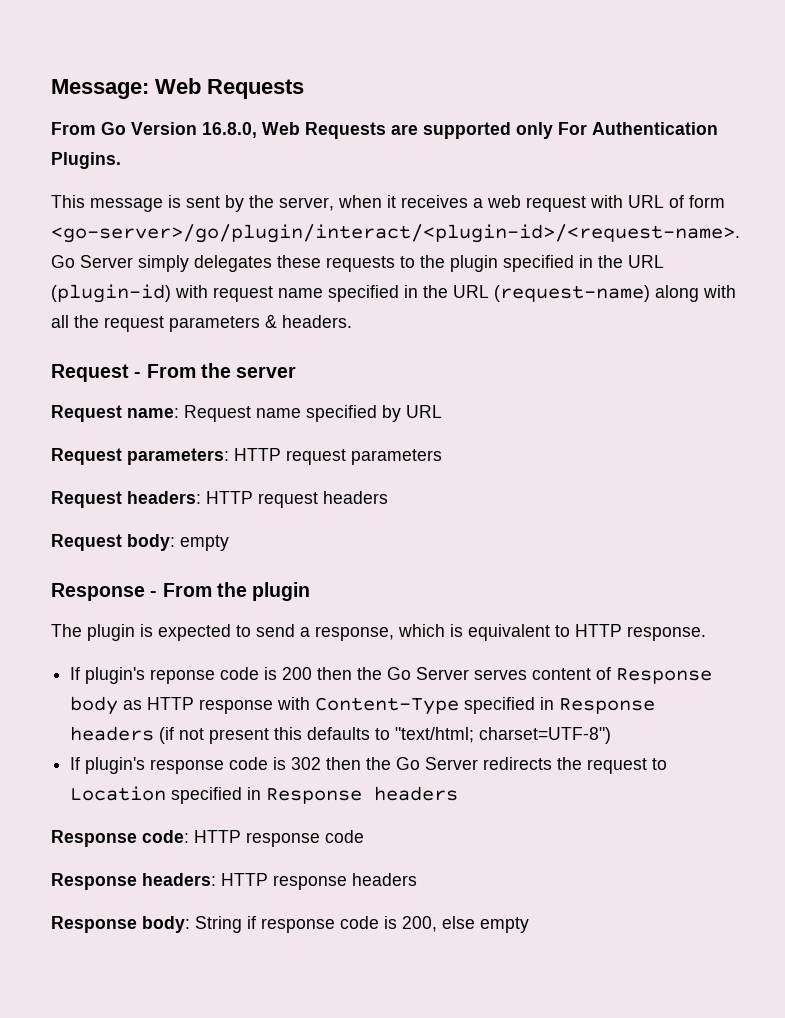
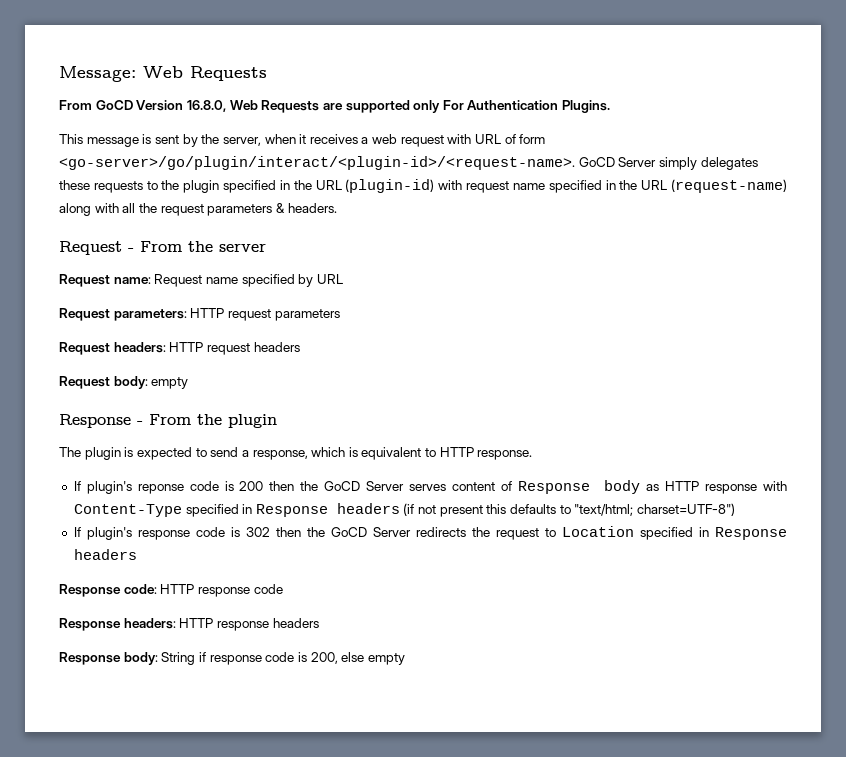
[101,122,126,135] Go -> [95,100,133,110] GoCD
[51,255,75,268] Go -> [578,157,615,167] GoCD
[387,667,412,680] Go -> [324,481,361,491] GoCD
[396,757,421,770] Go -> [330,527,367,537] GoCD

